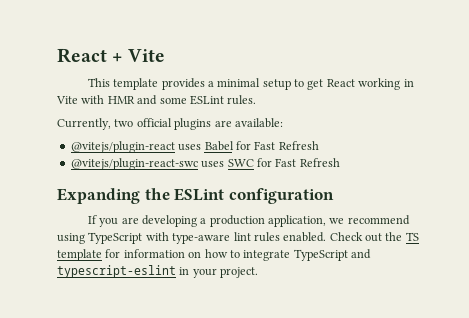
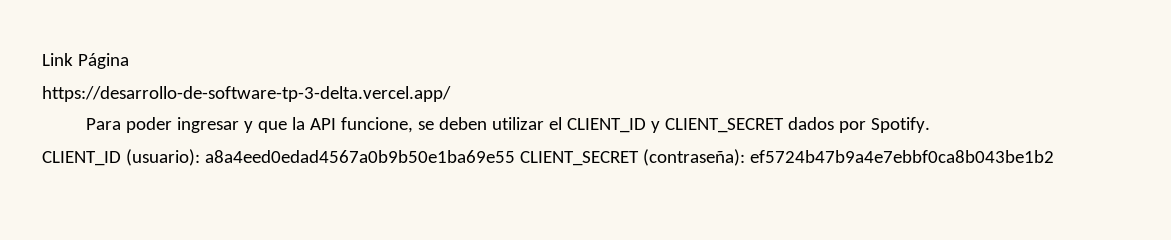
[57,48,165,63] [87,78,414,90] [56,95,257,105] [57,118,283,130] [70,141,319,153] [70,158,340,170] [57,188,334,204] [87,215,410,227] [57,232,419,244] [57,249,371,261] [57,265,259,278] React + Vite // This template provides a minimal setup to get React working in Vite with HMR and some ESLint rules. // Currently, two official plugins are available: // @vitejs/plugin-react uses Babel for Fast Refresh // @vitejs/plugin-react-swc uses SWC for Fast Refresh // Expanding the ESLint configuration // If you are developing a production application, we recommend using TypeScript with type-aware lint rules enabled. Check out the TS template for information on how to integrate TypeScript and typescript-eslint in your project. -> [42,53,129,69] [42,86,451,102] [85,117,930,133] [42,149,1054,166] Link Página // https://desarrollo-de-software-tp-3-delta.vercel.app/ // Para poder ingresar y que la API funcione, se deben utilizar el CLIENT_ID y CLIENT_SECRET dados por Spotify. // CLIENT_ID (usuario): a8a4eed0edad4567a0b9b50e1ba69e55 CLIENT_SECRET (contraseña): ef5724b47b9a4e7ebbf0ca8b043be1b2

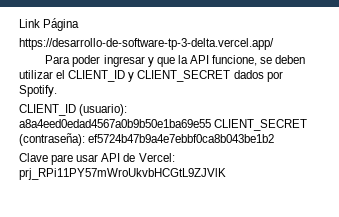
(1054, 156) none -> [19,153,175,165] [19,168,226,180] // Clave pare usar API de Vercel: prj_RPi11PY57mWroUkvbHCGtL9ZJVlK

